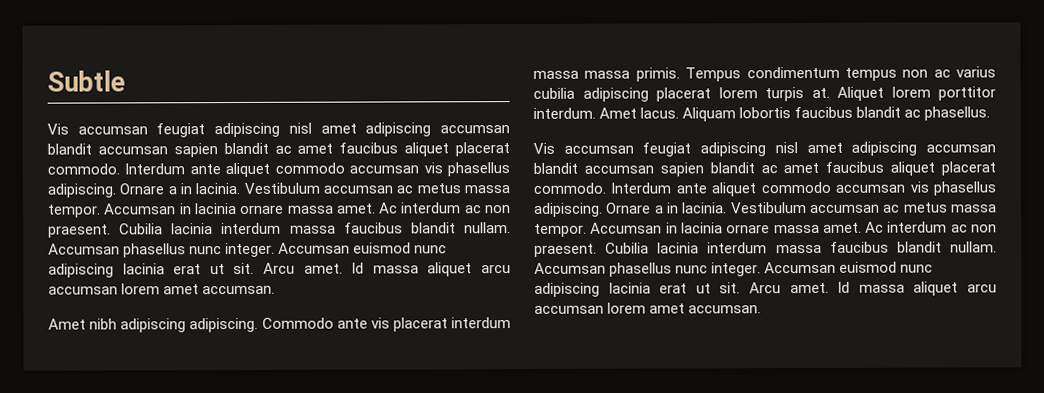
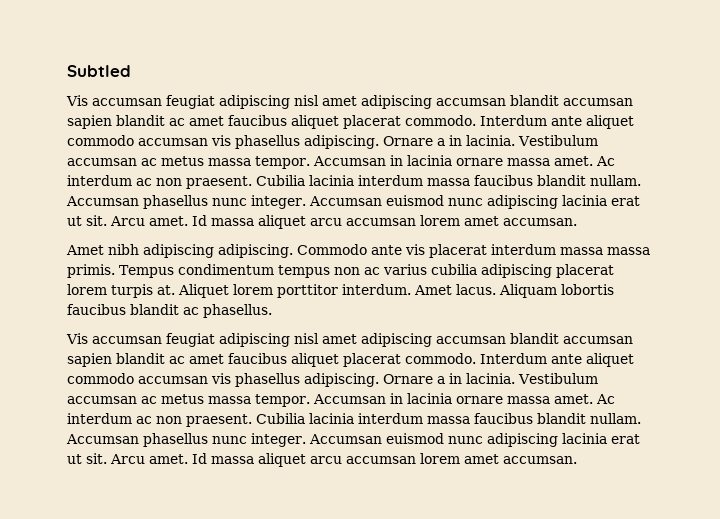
[47,70,125,92] Subtle -> [67,65,131,77] Subtled

